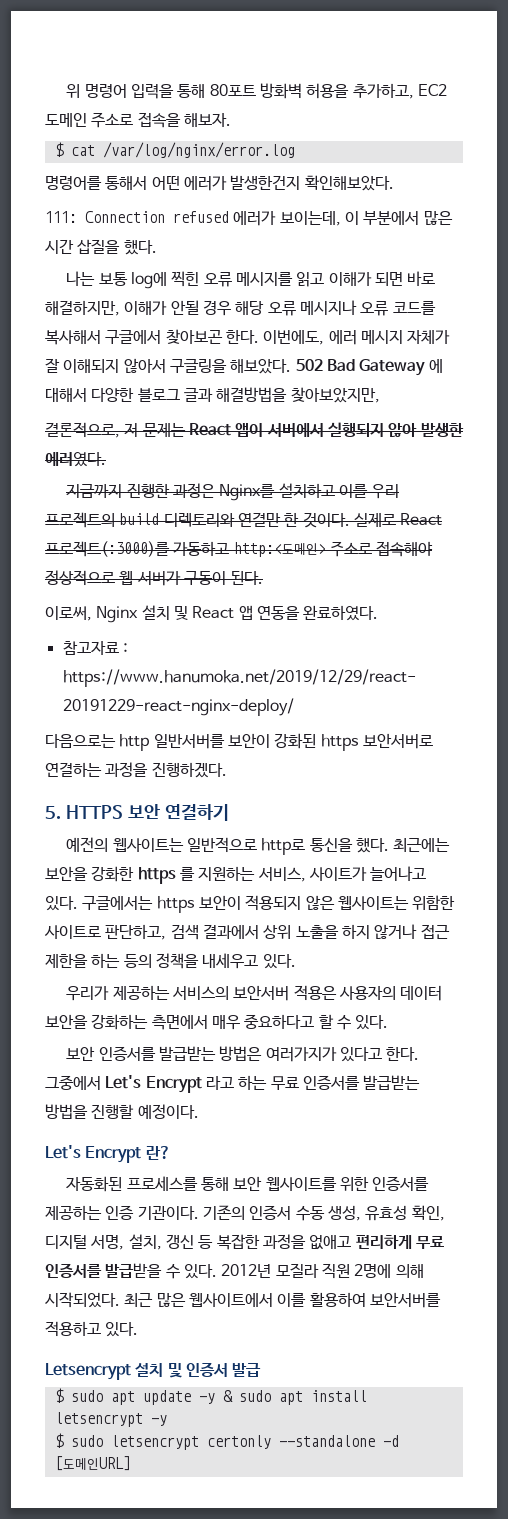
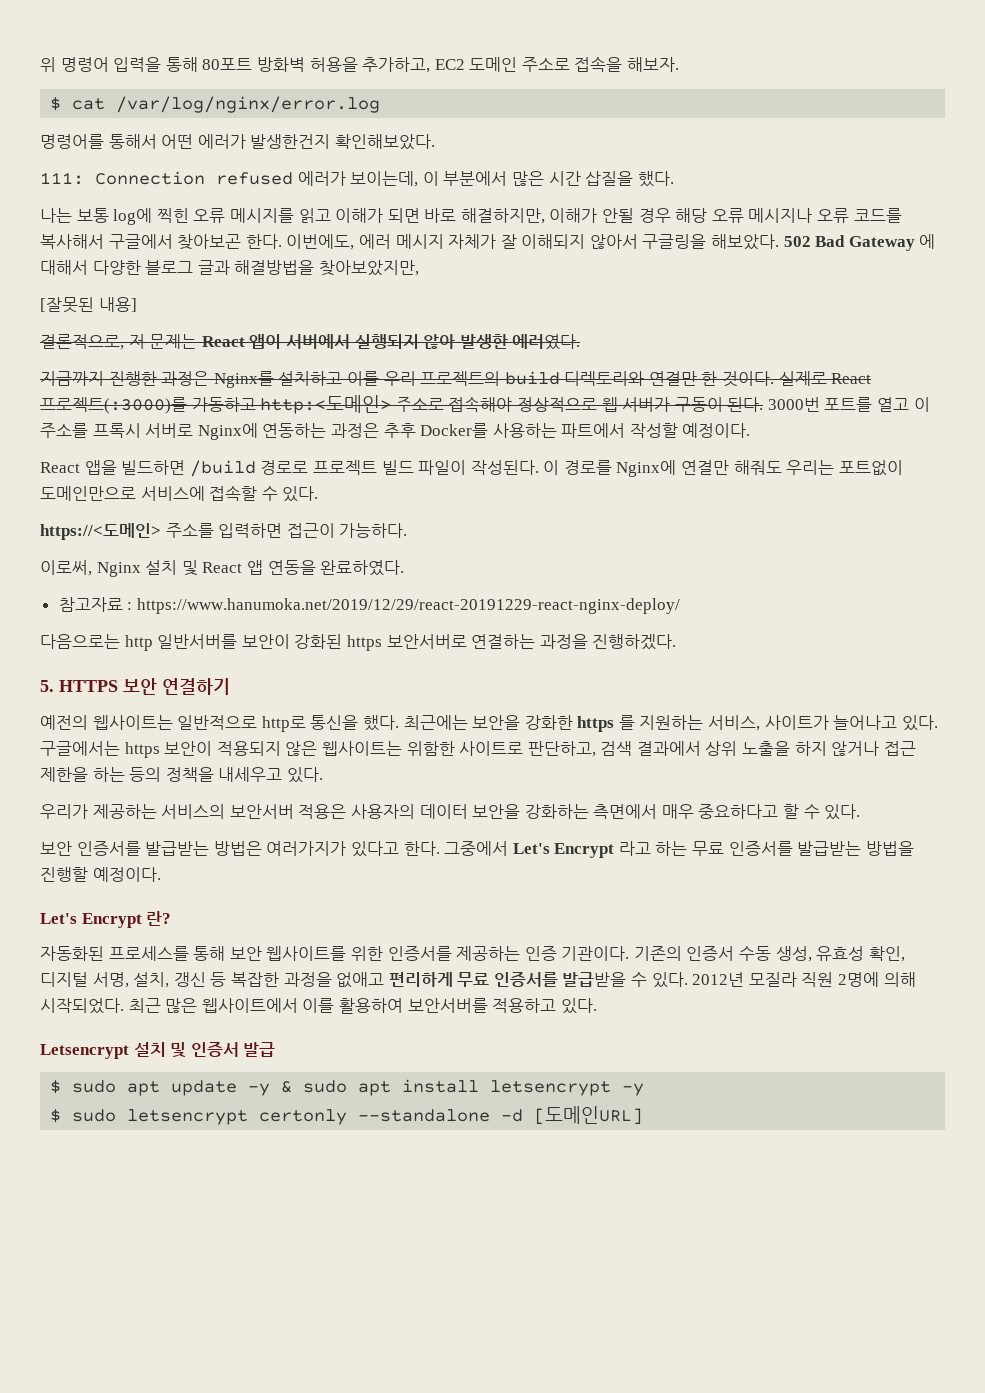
(380, 395) none -> [40,297,137,313] // [잘못된 내용]
(264, 578) none -> [767,397,930,412] [40,423,751,440] [40,460,903,477] [40,485,319,502] [40,523,408,540] 3000번 포트를 열고 이 주소를 프록시 서버로 Nginx에 연동하는 과정은 추후 Docker를 사용하는 파트에서 작성할 예정이다. // React 앱을 빌드하면 /build 경로로 프로젝트 빌드 파일이 작성된다. 이 경로를 Nginx에 연결만 해줘도 우리는 포트없이 도메인만으로 서비스에 접속할 수 있다. // https://<도메인> 주소를 입력하면 접근이 가능하다.

